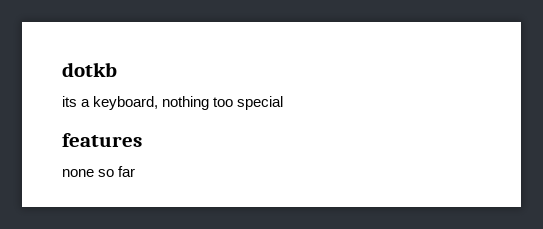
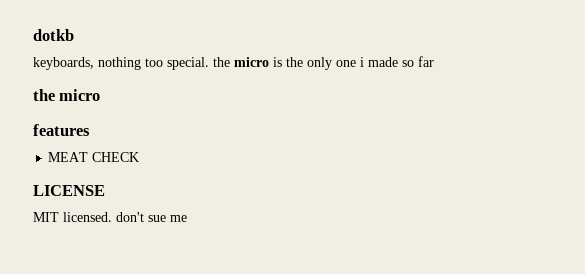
[62,96,284,110] [62,133,142,147] [62,166,136,177] its a keyboard, nothing too special // features // none so far -> [33,56,434,70] [33,89,101,101] [33,124,90,136] [48,152,140,162] [33,185,105,196] [33,212,187,222] keyboards, nothing too special. the micro is the only one i made so far // the micro // features // MEAT CHECK // LICENSE // MIT licensed. don't sue me

